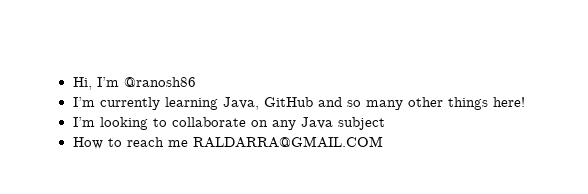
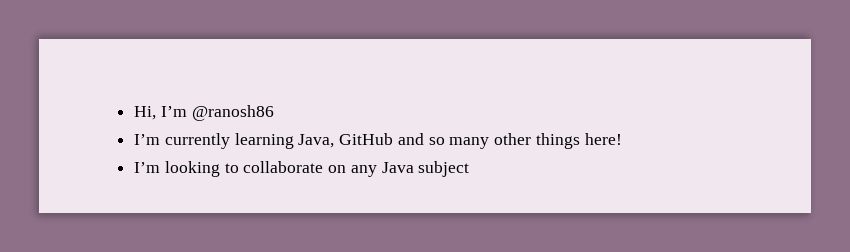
[72,136,383,149] // How to reach me RALDARRA@GMAIL.COM -> (470, 169) none

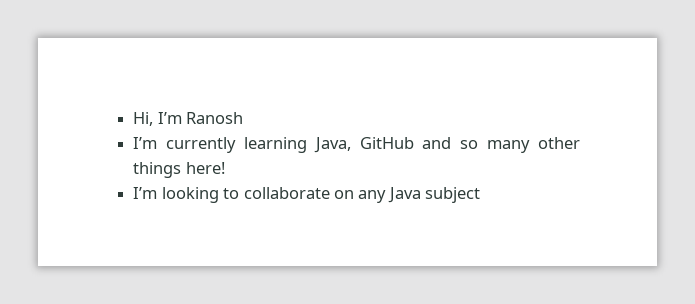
[191,105,274,121] @ranosh86 -> [186,112,244,124] Ranosh

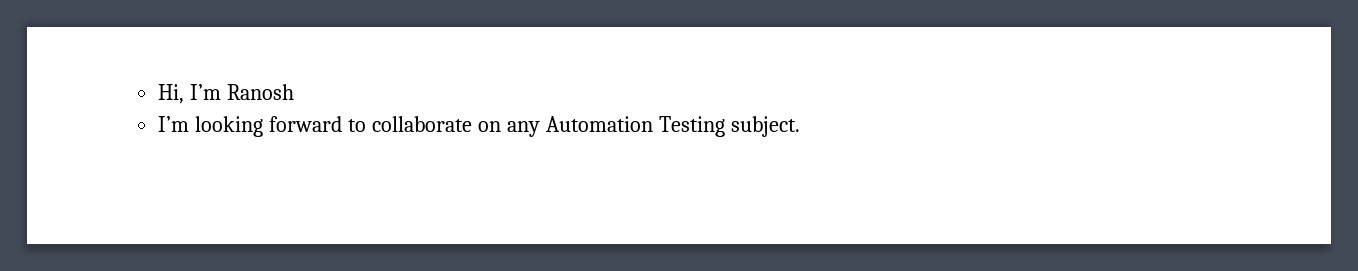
[133,137,580,153] [133,162,225,178] // I’m currently learning Java, GitHub and so many other things here! -> (295, 92) none
(219, 195) none -> [269,116,343,132] forward
[387,187,481,203] Java subject -> [545,116,800,137] Automation Testing subject.

